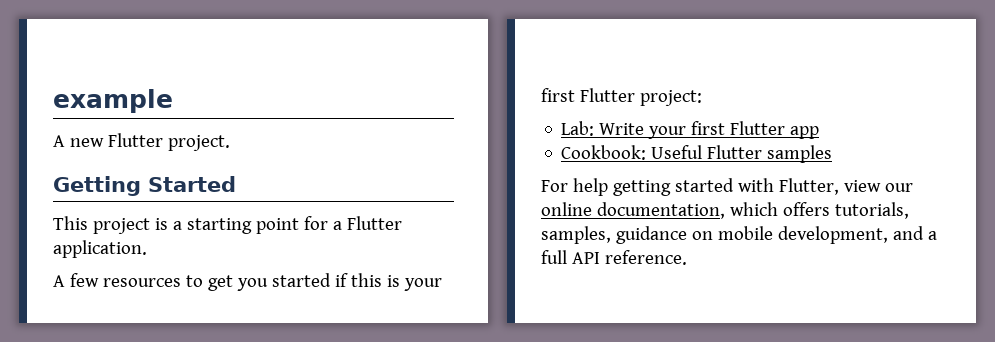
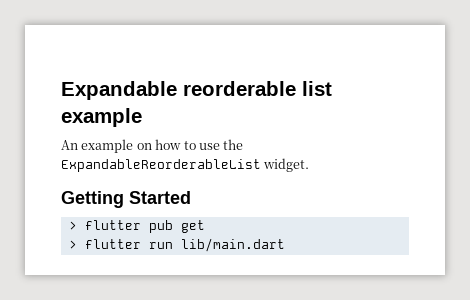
[53,89,173,113] [53,133,230,151] [53,176,236,196] [53,216,402,234] [53,240,147,258] [53,273,442,291] [541,88,702,106] [561,121,820,139] [561,145,833,163] [541,178,913,196] [541,202,909,219] [541,226,937,244] [541,250,687,265] example // A new Flutter project. // Getting Started // This project is a starting point for a Flutter application. // A few resources to get you started if this is your first Flutter project: // Lab: Write your first Flutter app // Cookbook: Useful Flutter samples // For help getting started with Flutter, view our online documentation, which offers tutorials, samples, guidance on mobile development, and a full API reference. -> [61,81,332,100] [61,108,142,127] [61,139,244,153] [61,158,310,172] [61,191,191,208] [68,220,205,233] [68,238,285,252] Expandable reorderable list example // An example on how to use the ExpandableReorderableList widget. // Getting Started // > flutter pub get // > flutter run lib/main.dart

